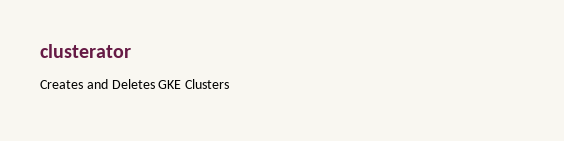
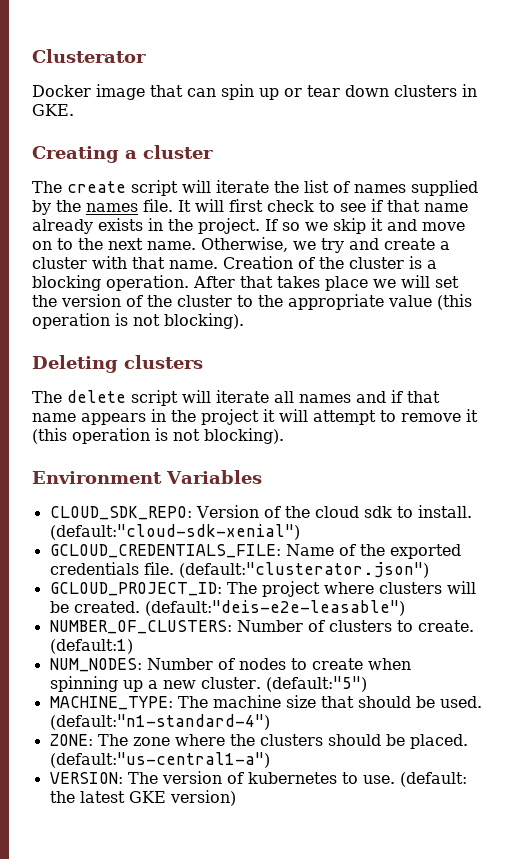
[40,44,131,58] [40,79,230,89] clusterator // Creates and Deletes GKE Clusters -> [32,49,146,63] [32,84,477,100] [32,104,74,116] [32,145,213,163] [32,180,478,196] [32,199,468,215] [32,218,465,234] [32,237,450,253] [32,256,437,269] [32,275,459,291] [32,294,472,310] [32,313,244,329] [32,355,203,373] [32,390,440,406] [32,409,478,425] [32,428,284,444] [32,470,262,484] [49,505,472,520] [49,524,300,540] [49,544,461,559] [49,562,429,578] [49,581,476,597] [49,600,405,616] [49,620,474,634] [49,639,133,654] [49,658,411,672] [49,676,367,692] [49,695,482,710] [49,714,270,730] [49,734,468,749] [49,752,270,768] [49,771,467,787] [49,790,236,806] Clusterator // Docker image that can spin up or tear down clusters in GKE. // Creating a cluster // The create script will iterate the list of names supplied by the names file. It will first check to see if that name already exists in the project. If so we skip it and move on to the next name. Otherwise, we try and create a cluster with that name. Creation of the cluster is a blocking operation. After that takes place we will set the version of the cluster to the appropriate value (this operation is not blocking). // Deleting clusters // The delete script will iterate all names and if that name appears in the project it will attempt to remove it (this operation is not blocking). // Environment Variables // CLOUD_SDK_REPO: Version of the cloud sdk to install. (default:"cloud-sdk-xenial") // GCLOUD_CREDENTIALS_FILE: Name of the exported credentials file. (default:"clusterator.json") // GCLOUD_PROJECT_ID: The project where clusters will be created. (default:"deis-e2e-leasable") // NUMBER_OF_CLUSTERS: Number of clusters to create. (default:1) // NUM_NODES: Number of nodes to create when spinning up a new cluster. (default:"5") // MACHINE_TYPE: The machine size that should be used. (default:"n1-standard-4") // ZONE: The zone where the clusters should be placed. (default:"us-central1-a") // VERSION: The version of kubernetes to use. (default: the latest GKE version)

